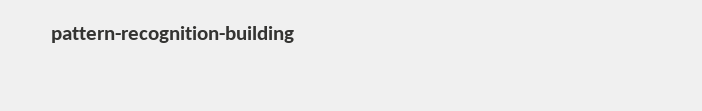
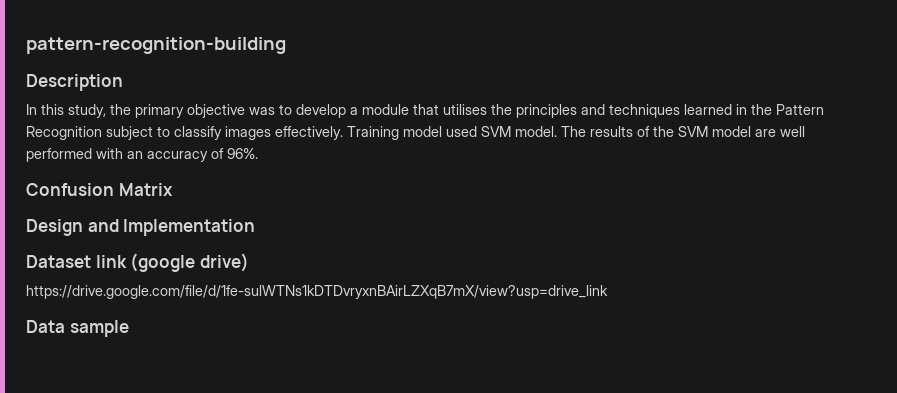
(294, 34) none -> [26,74,123,91] [26,104,824,118] [26,126,805,140] [26,148,258,162] [26,183,173,196] [26,219,256,236] [26,253,249,272] [26,285,608,299] [26,320,129,337] // Description // In this study, the primary objective was to develop a module that utilises the principles and techniques learned in the Pattern Recognition subject to classify images effectively. Training model used SVM model. The results of the SVM model are well performed with an accuracy of 96%. // Confusion Matrix // Design and Implementation // Dataset link (google drive) // https://drive.google.com/file/d/1fe-sulWTNs1kDTDvryxnBAirLZXqB7mX/view?usp=drive_link // Data sample

